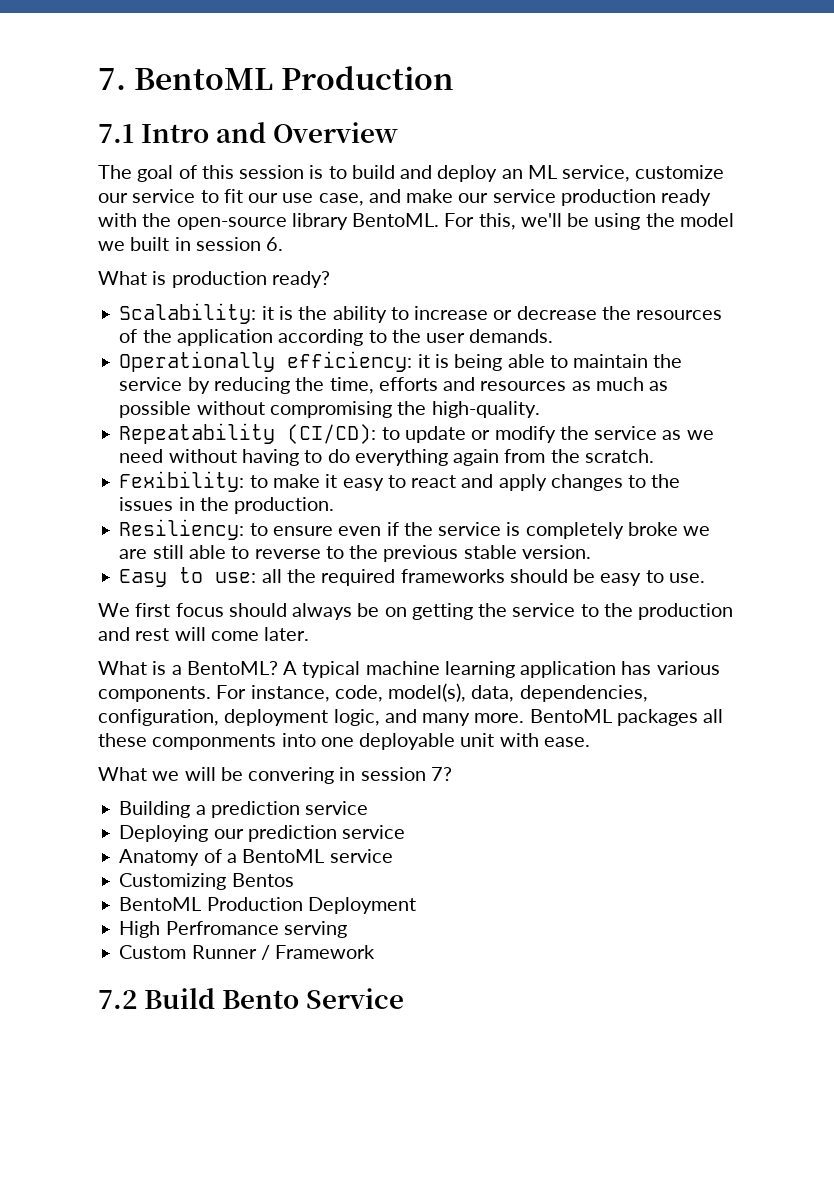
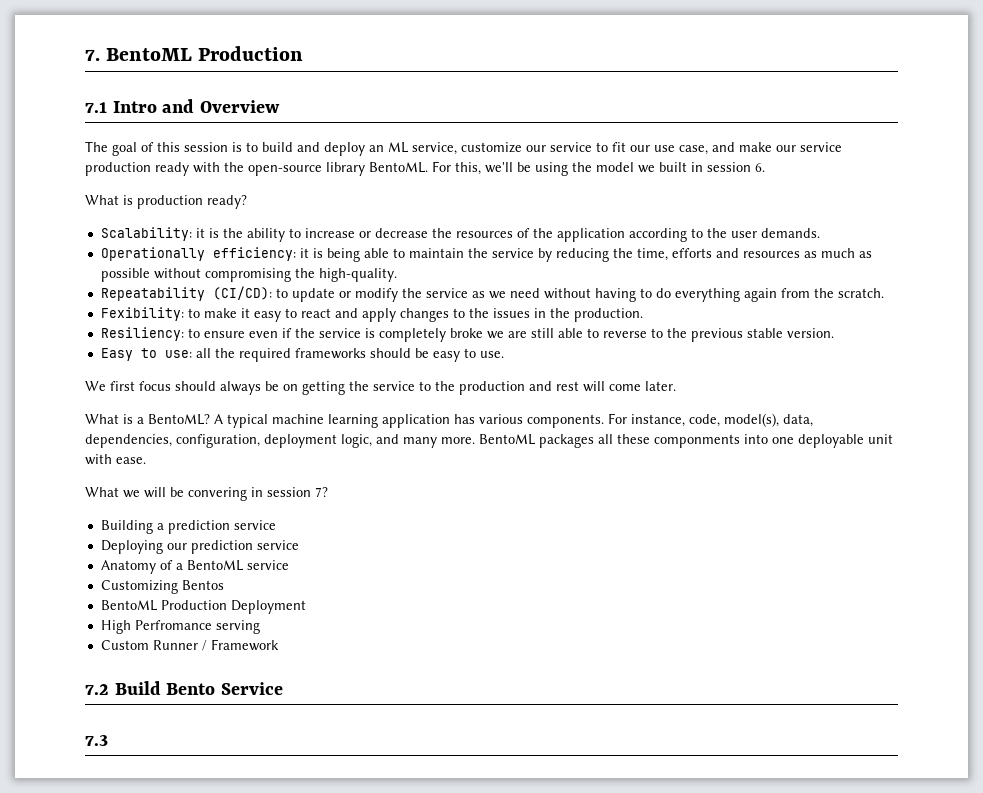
(405, 998) none -> [85,735,108,746] // 7.3

